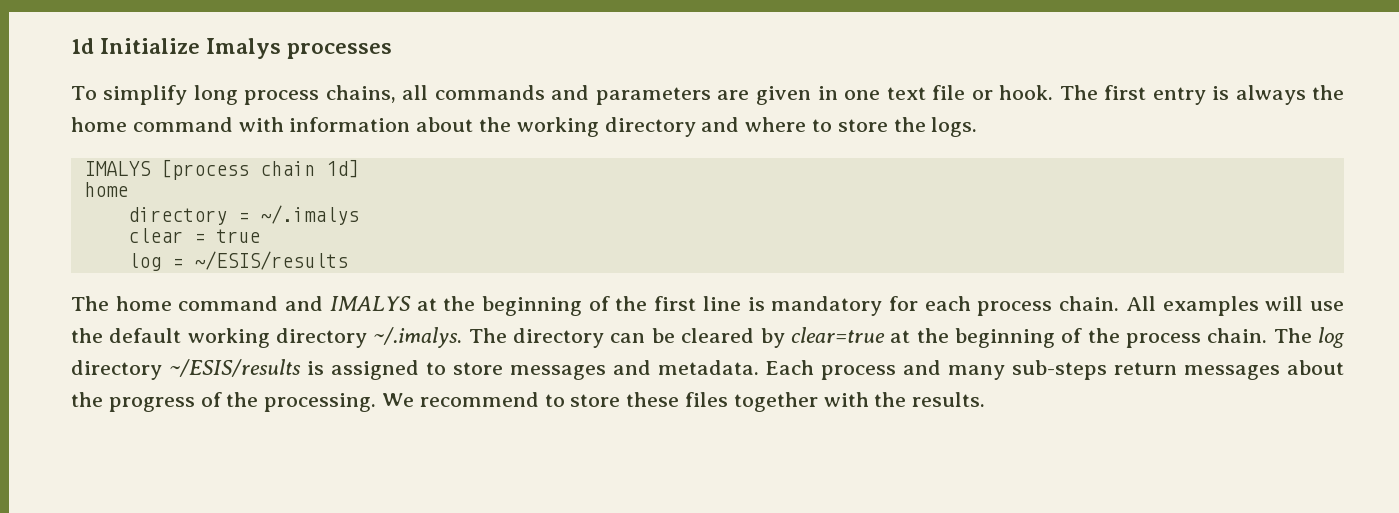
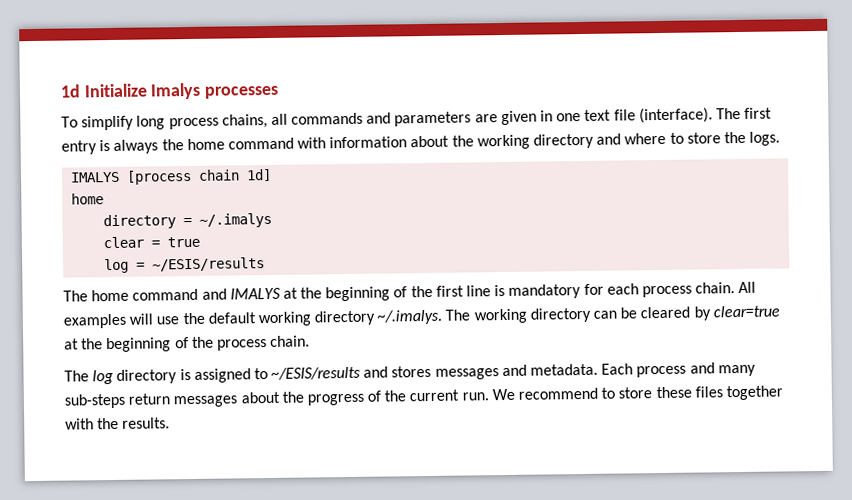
[971,85,1053,100] or hook. -> [638,107,713,124] (interface).
(507, 335) none -> [473,308,527,324] working
(1268, 335) none -> (311, 341) //
[168,359,301,377] ~/ESIS/results -> (178, 376) none
[452,362,503,375] store -> [271,365,432,380] ~/ESIS/results and stores
[264,393,377,412] processing. -> [409,389,489,402] current run.

